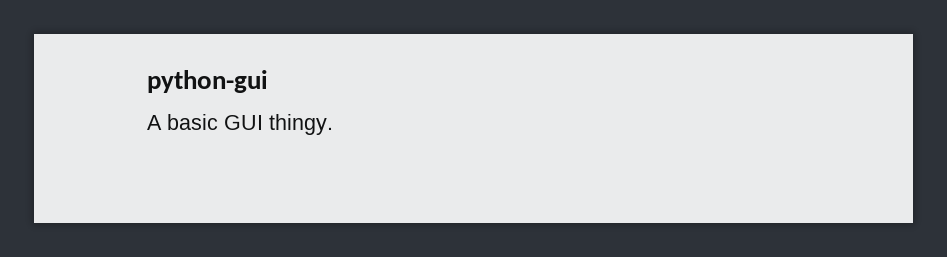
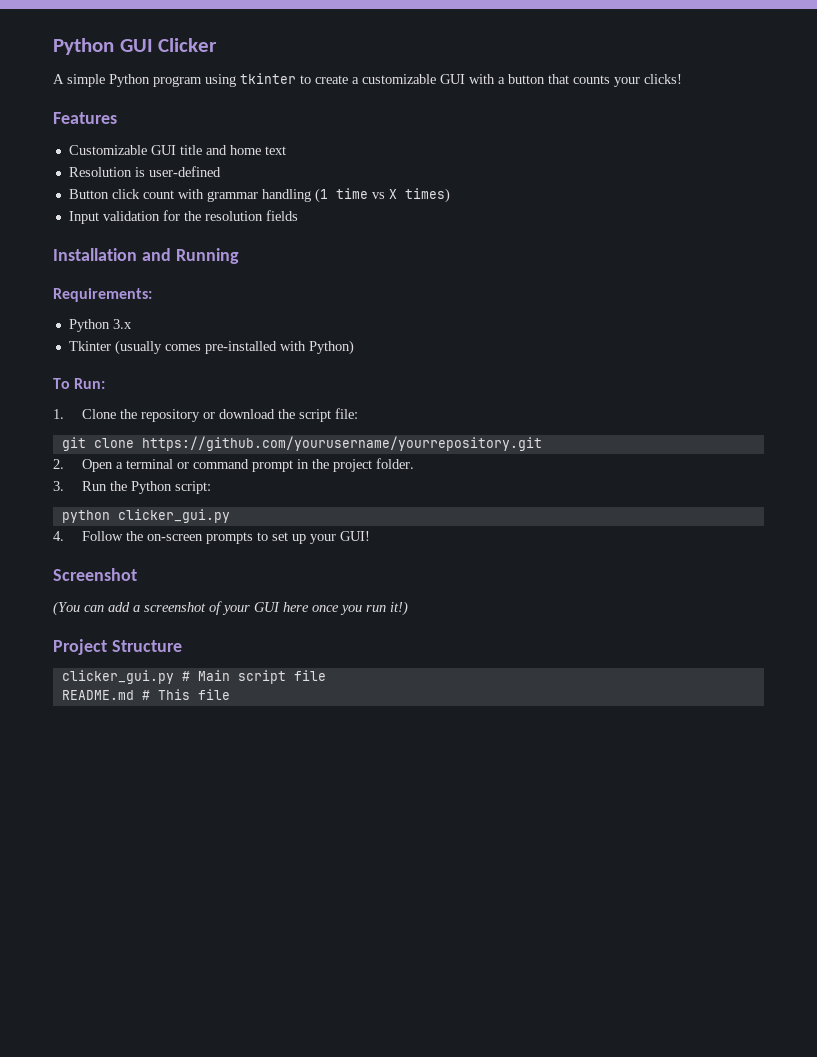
[147,70,268,93] [147,114,333,135] python-gui // A basic GUI thingy. -> [53,38,218,55] [53,73,682,87] [53,112,117,124] [68,145,286,155] [68,166,221,177] [68,188,450,203] [68,210,298,224] [53,248,239,264] [53,288,152,302] [68,319,132,332] [68,340,354,355] [53,378,106,389] [53,408,358,422] [61,436,542,451] [53,458,414,472] [53,481,211,494] [61,509,230,523] [53,531,370,544] [53,568,137,581] [53,601,408,616] [53,639,182,655] [61,670,326,684] [61,689,230,700] Python GUI Clicker // A simple Python program using tkinter to create a customizable GUI with a button that counts your clicks! // Features // Customizable GUI title and home text // Resolution is user-defined // Button click count with grammar handling (1 time vs X times) // Input validation for the resolution fields // Installation and Running // Requirements: // Python 3.x // Tkinter (usually comes pre-installed with Python) // To Run: // 1. Clone the repository or download the script file: // git clone https://github.com/yourusername/yourrepository.git // 2. Open a terminal or command prompt in the project folder. // 3. Run the Python script: // python clicker_gui.py // 4. Follow the on-screen prompts to set up your GUI! // Screenshot // (You can add a screenshot of your GUI here once you run it!) // Project Structure // clicker_gui.py # Main script file // README.md # This file

